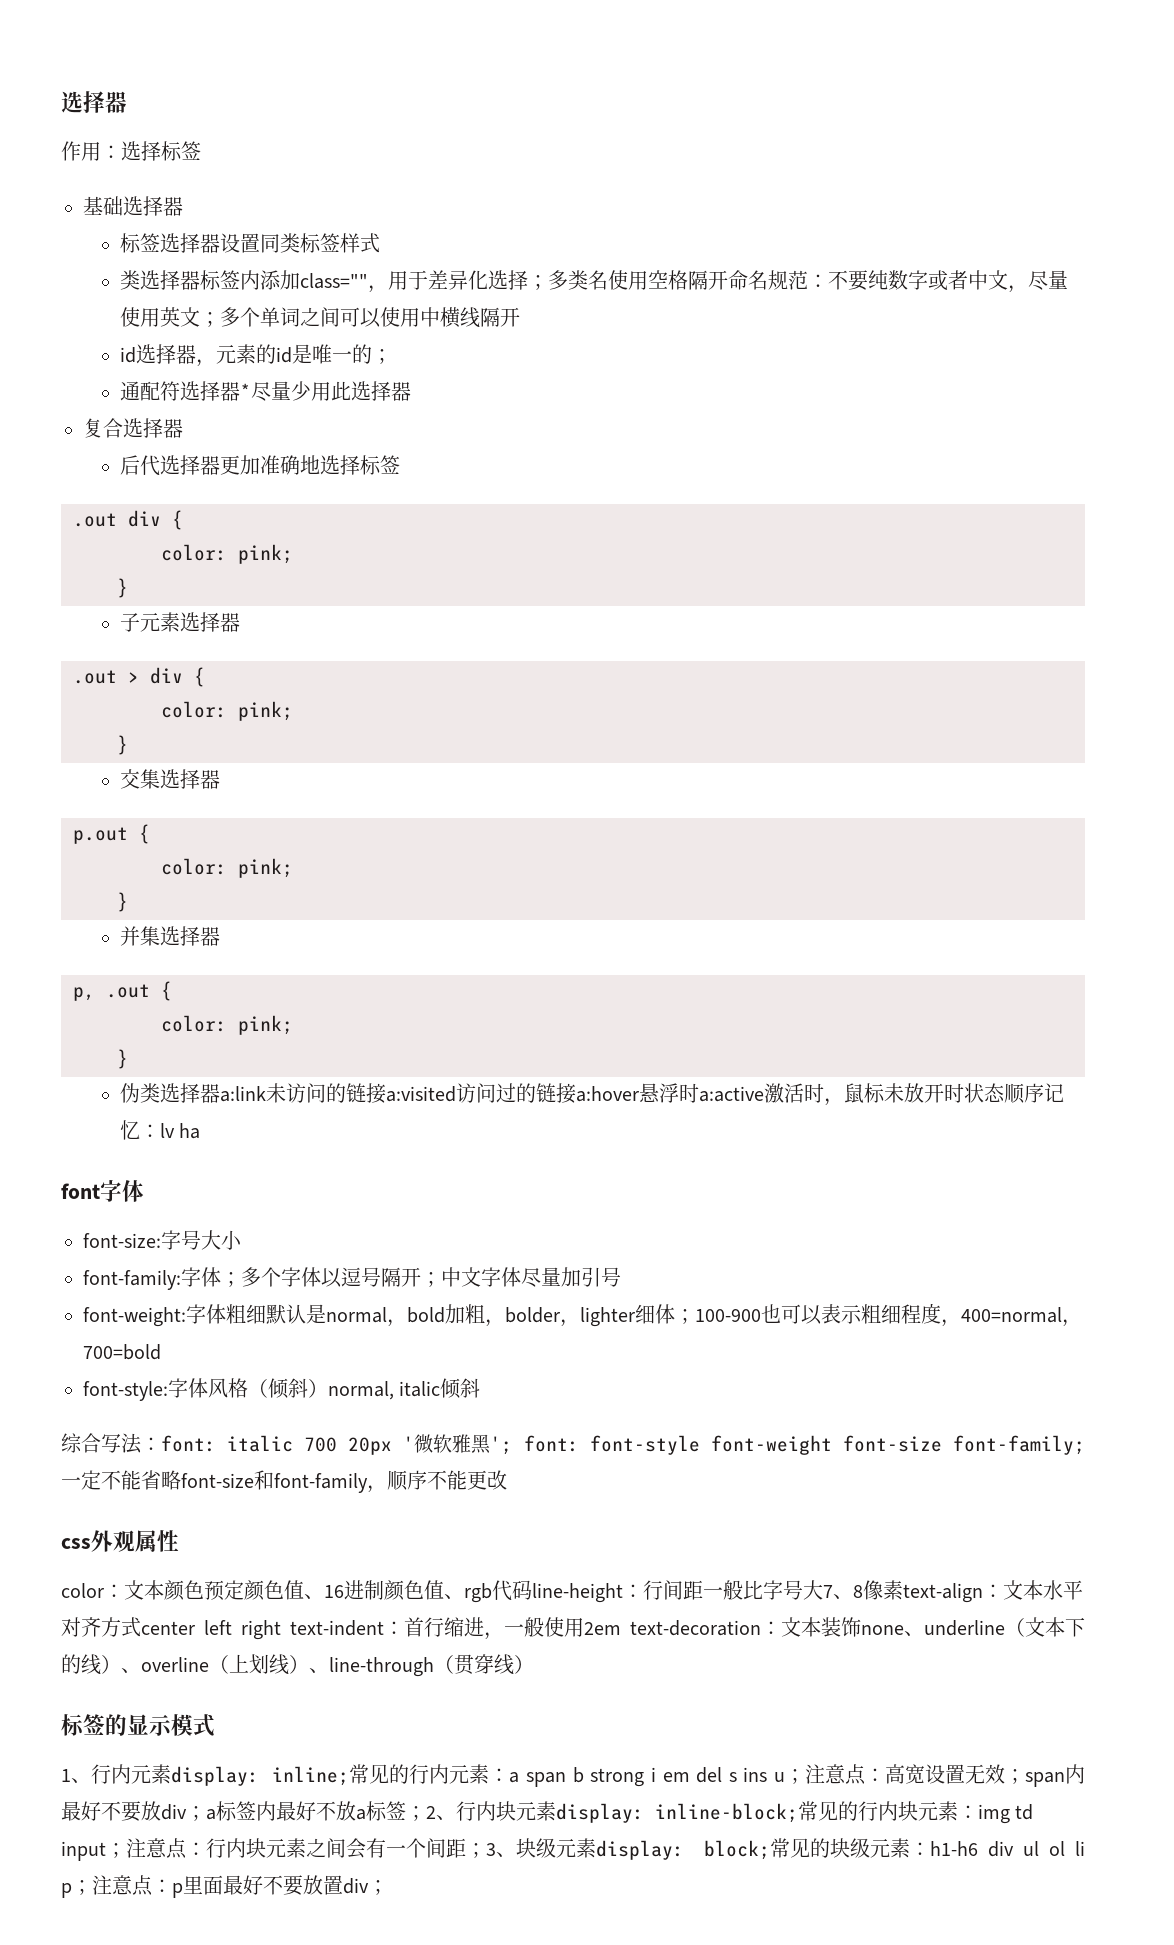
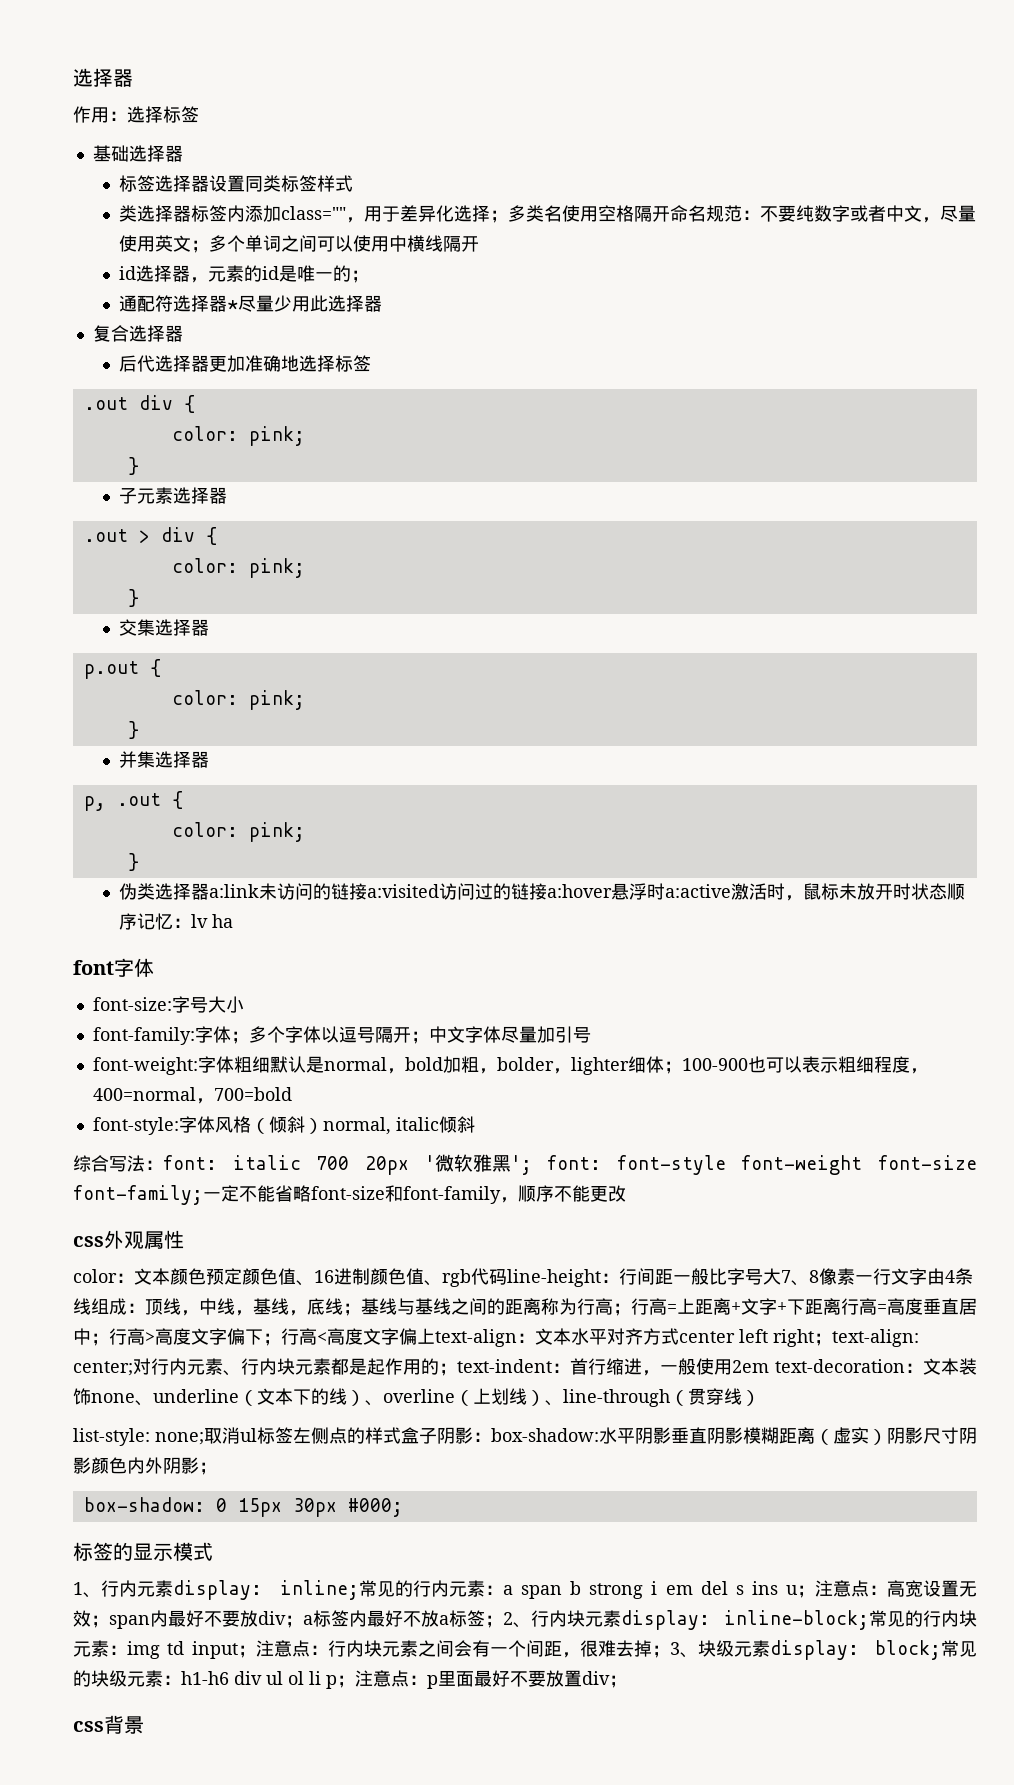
(903, 1590) none -> [855,1268,973,1285] [73,1298,977,1316] [73,1328,435,1346] 一行文字由4条线组成：顶线，中线，基线，底线；基线与基线之间的距离称为行高；行高=上距离+文字+下距离行高=高度垂直居中；行高>高度文字偏下；行高<高度文字偏上
(281, 1630) none -> [814,1329,919,1347] [73,1358,457,1376] ；text-align: center;对行内元素、行内块元素都是起作用的；
(534, 1664) none -> [73,1427,977,1446] [73,1457,217,1475] [83,1497,403,1517] // list-style: none;取消ul标签左侧点的样式盒子阴影：box-shadow:水平阴影垂直阴影模糊距离（虚实）阴影尺寸阴影颜色内外阴影； // box-shadow: 0 15px 30px #000;
(466, 1848) none -> [561,1640,652,1658] ，很难去掉
(388, 1887) none -> [73,1715,144,1734] // css背景

